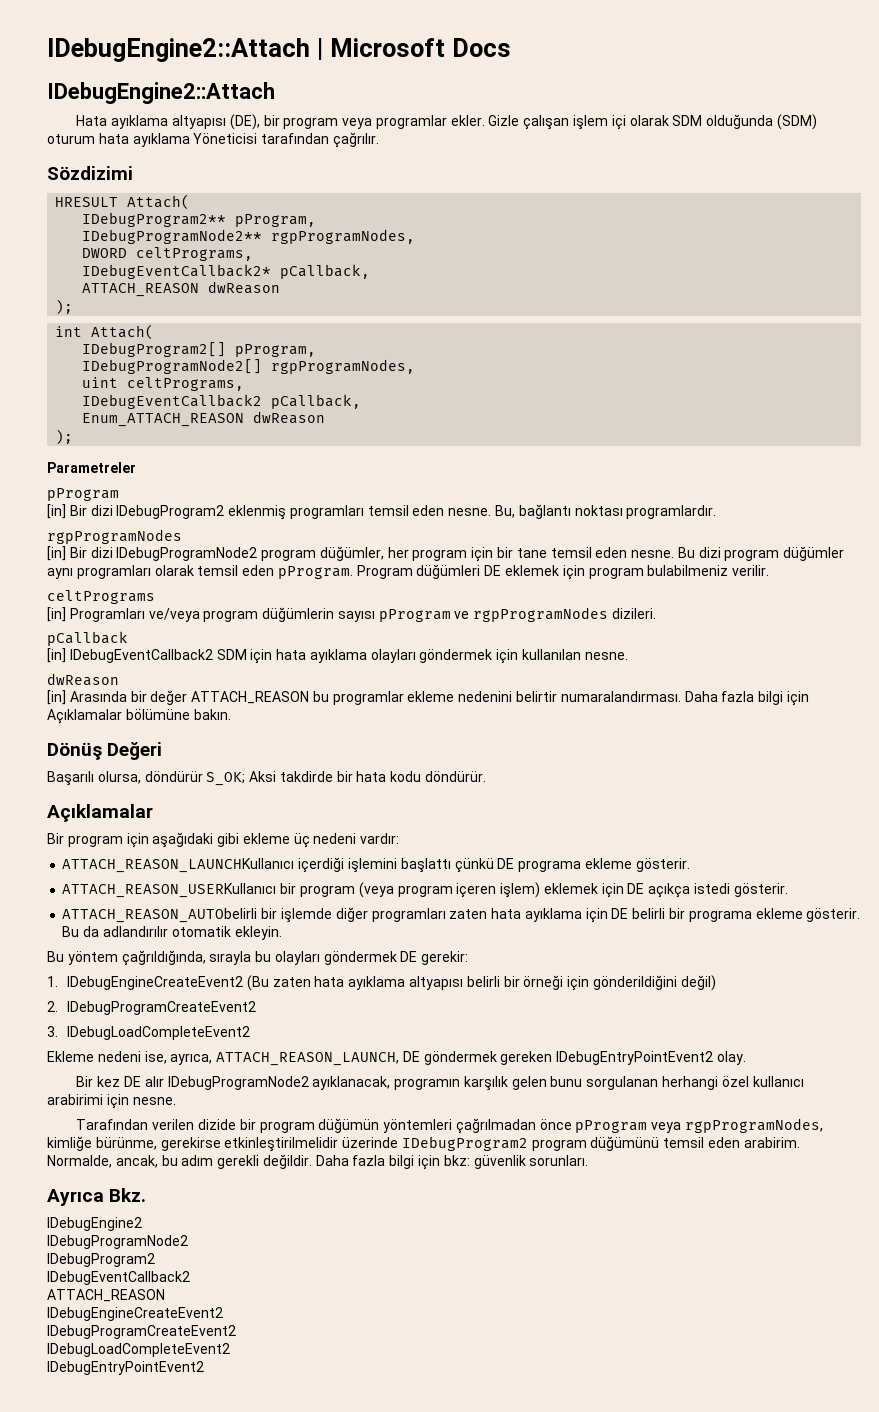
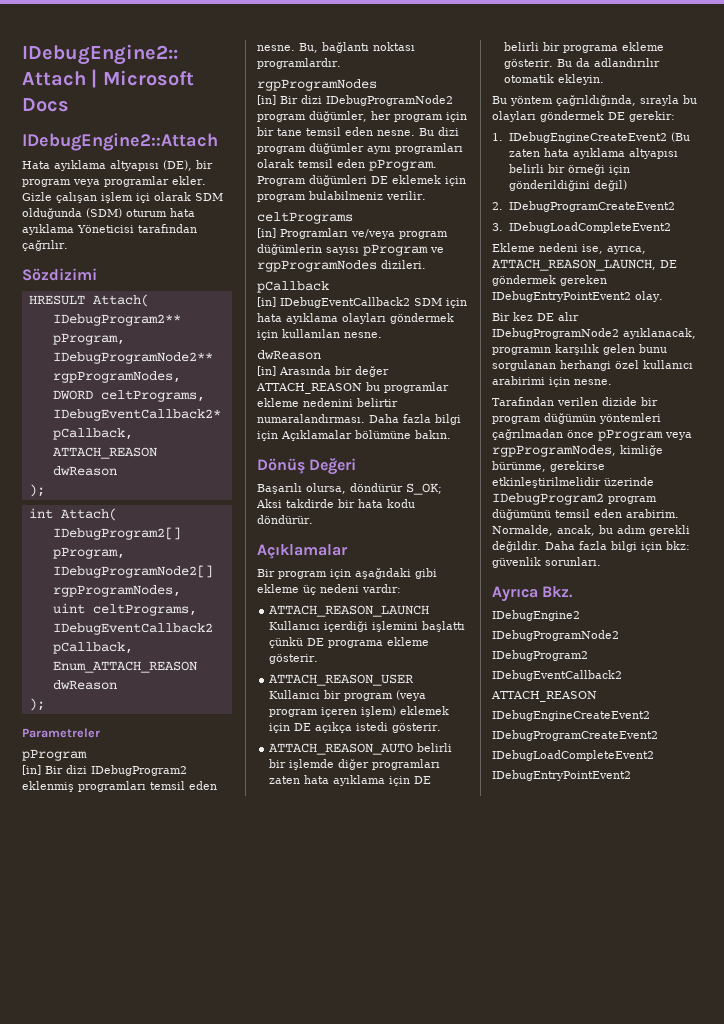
[62,858,295,873] ATTACH_REASON_LAUNCHKullanıcı -> [269,605,430,617] [269,621,321,630] ATTACH_REASON_LAUNCH Kullanıcı
[62,883,277,898] ATTACH_REASON_USERKullanıcı -> [269,674,415,686] [269,690,321,699] ATTACH_REASON_USER Kullanıcı
[62,908,258,923] ATTACH_REASON_AUTObelirli -> [269,743,453,755] ATTACH_REASON_AUTO belirli

